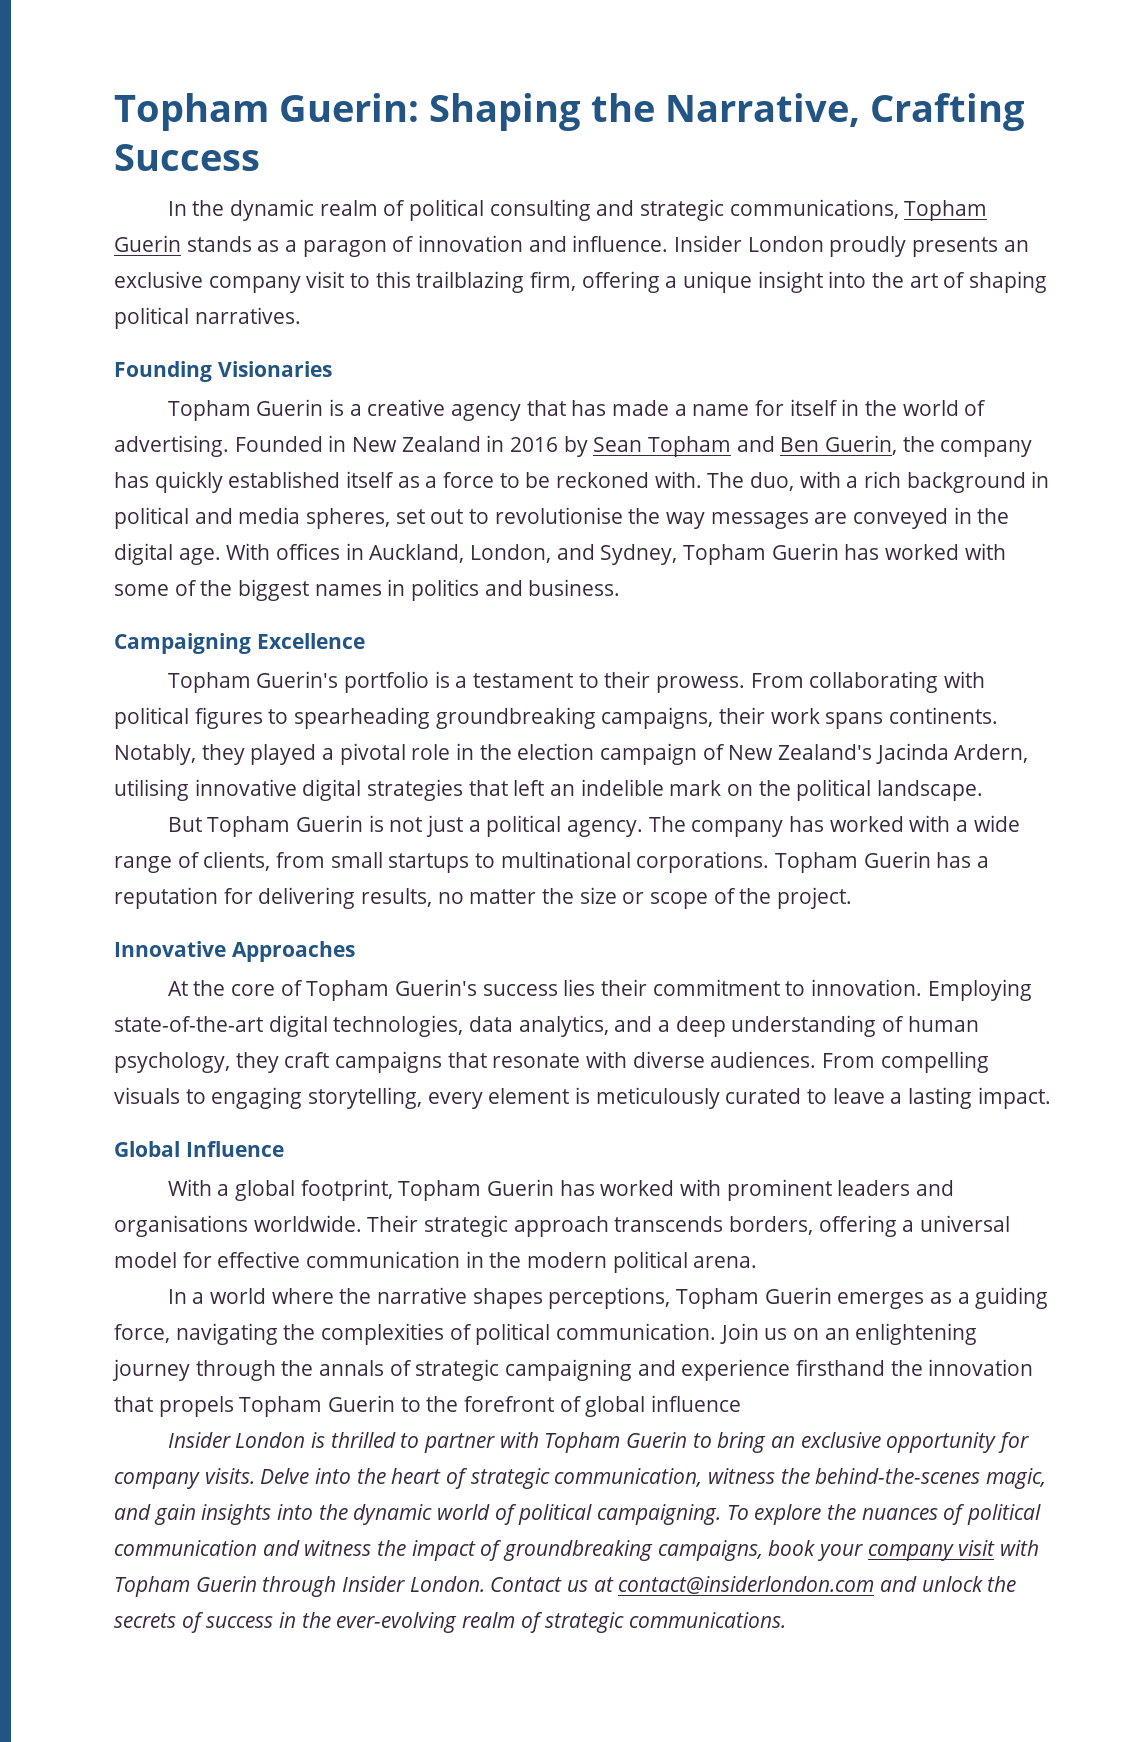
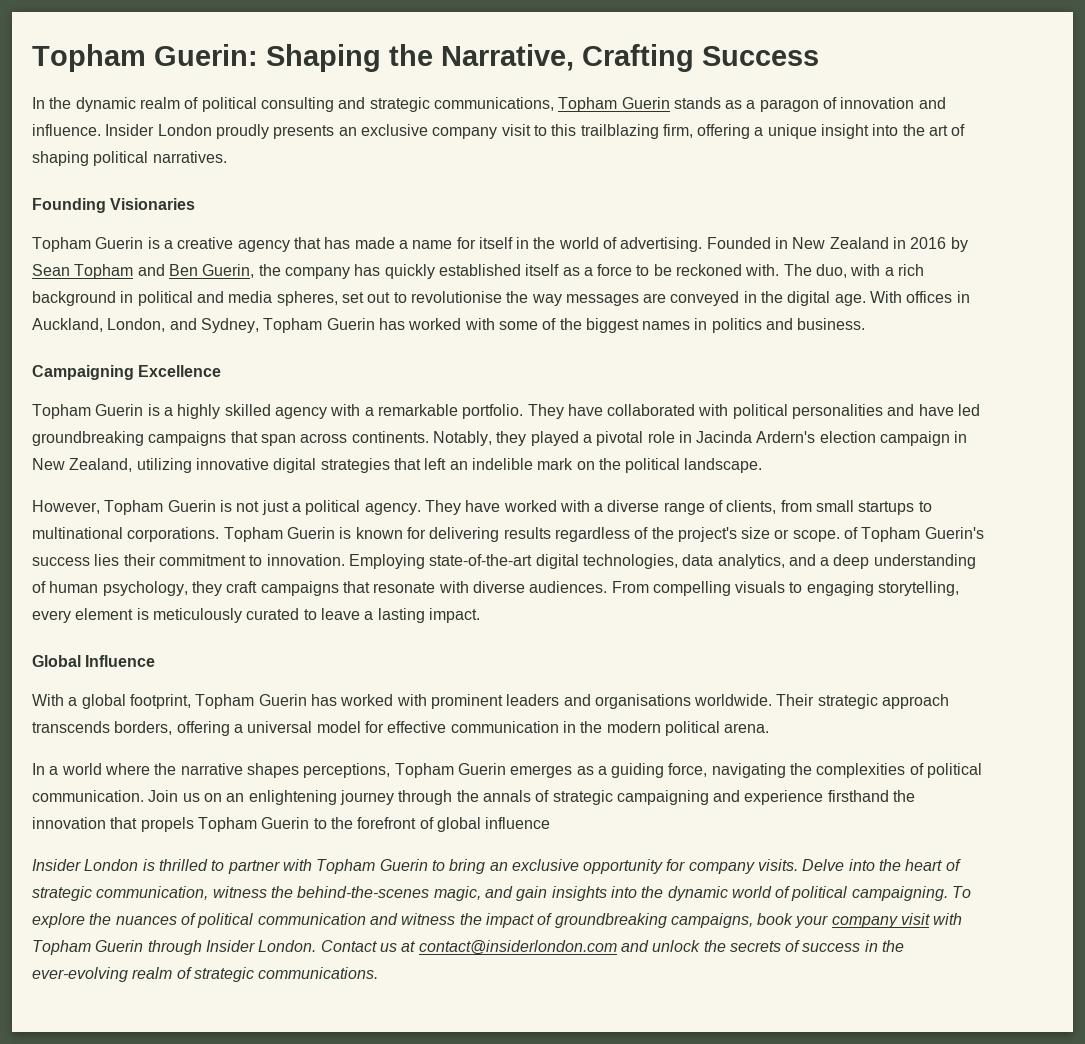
[256,671,985,693] [114,707,884,729] Guerin's portfolio is a testament to their prowess. From collaborating with political figures to spearheading groundbreaking campaigns, their work spans -> [95,404,981,419] [32,431,348,446] Guerin is a highly skilled agency with a remarkable portfolio. They have collaborated with political personalities and have led groundbreaking campaigns that span across
[479,743,1029,765] [114,779,189,801] the election campaign of New Zealand's Jacinda Ardern, utilising -> [696,431,968,446] [32,458,192,473] Jacinda Ardern's election campaign in New Zealand, utilizing
[167,817,202,832] But -> [32,500,100,514] However,
[648,816,824,837] The company has -> [424,500,501,515] They have
[973,815,1020,832] wide -> [607,500,660,512] diverse
[936,852,990,868] [114,887,853,909] [114,941,355,962] [167,980,275,996] has a reputation for delivering results, no matter the size or scope of the project. // Innovative Approaches // At the core -> [339,527,840,542] is known for delivering results regardless of the project's size or scope.

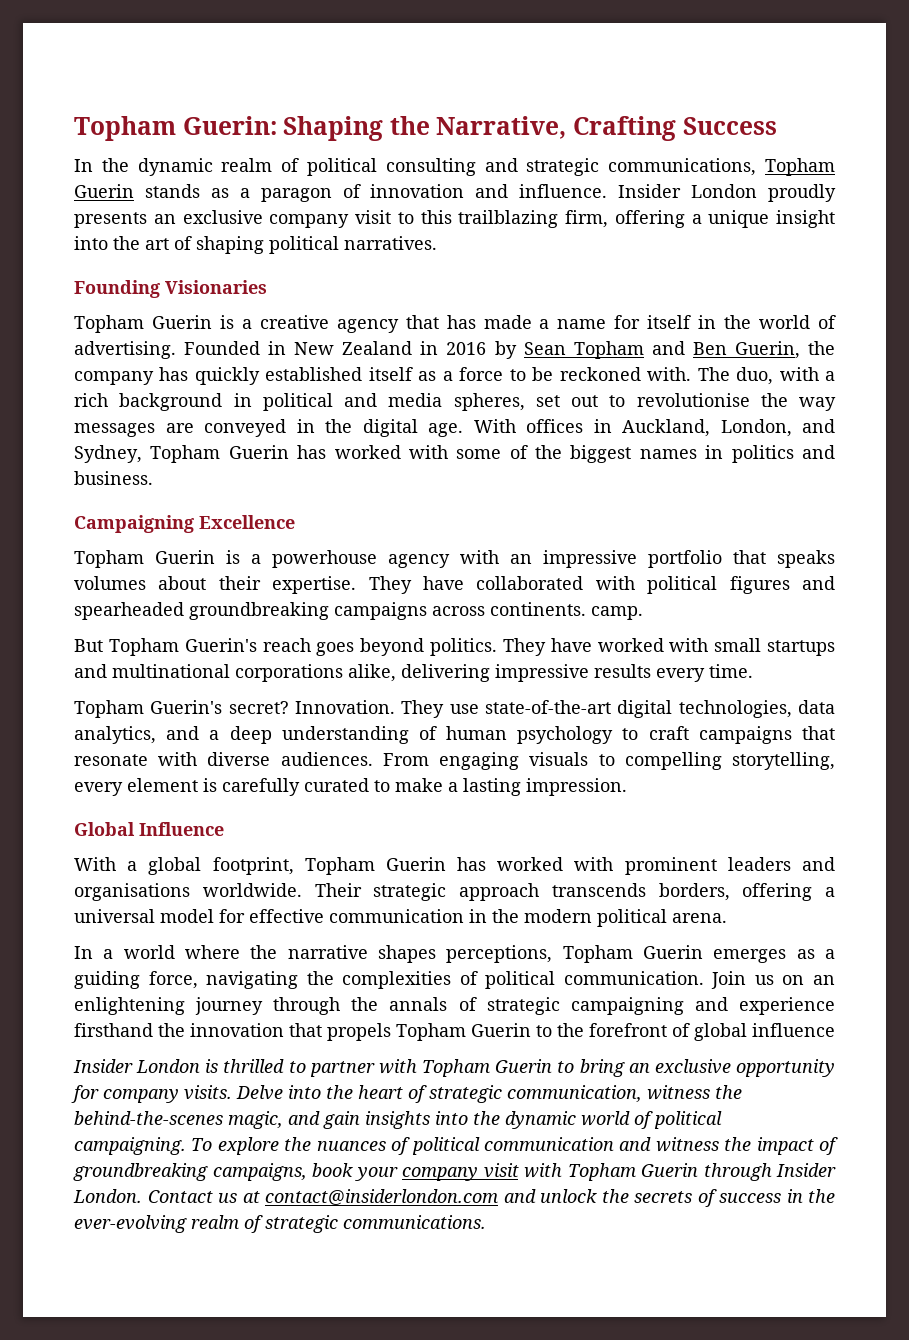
[177,404,524,419] highly skilled agency with a remarkable portfolio. -> [272,550,835,568] [74,576,357,594] powerhouse agency with an impressive portfolio that speaks volumes about their expertise.
[792,404,981,419] [32,431,968,446] [32,458,763,473] [32,500,932,515] [32,527,984,542] [32,554,425,569] personalities and have led groundbreaking campaigns that span across continents. Notably, they played a pivotal role in Jacinda Ardern's election campaign in New Zealand, utilizing innovative digital strategies that left an indelible mark on the political landscape. // However, Topham Guerin is not just a political agency. They have worked with a diverse range of clients, from small startups to multinational corporations. Topham Guerin is known for delivering results regardless of the project's size or scope. of Topham Guerin's success lies their commitment to innovation. Employing -> [729,576,835,594] [74,602,643,620] [74,638,836,656] [74,664,753,682] [74,700,479,718] figures and spearheaded groundbreaking campaigns across continents. camp. // But Topham Guerin's reach goes beyond politics. They have worked with small startups and multinational corporations alike, delivering impressive results every time. // Topham Guerin's secret? Innovation. They use
[102,581,222,596] psychology, they -> [517,726,639,744] psychology to
[652,581,731,596] compelling -> [439,752,520,770] engaging
[806,581,874,596] engaging -> [624,752,722,770] compelling
[152,608,242,623] meticulously -> [222,778,300,796] carefully
[320,608,360,620] leave -> [395,778,443,792] make
[428,608,480,623] impact. -> [526,778,627,796] impression.

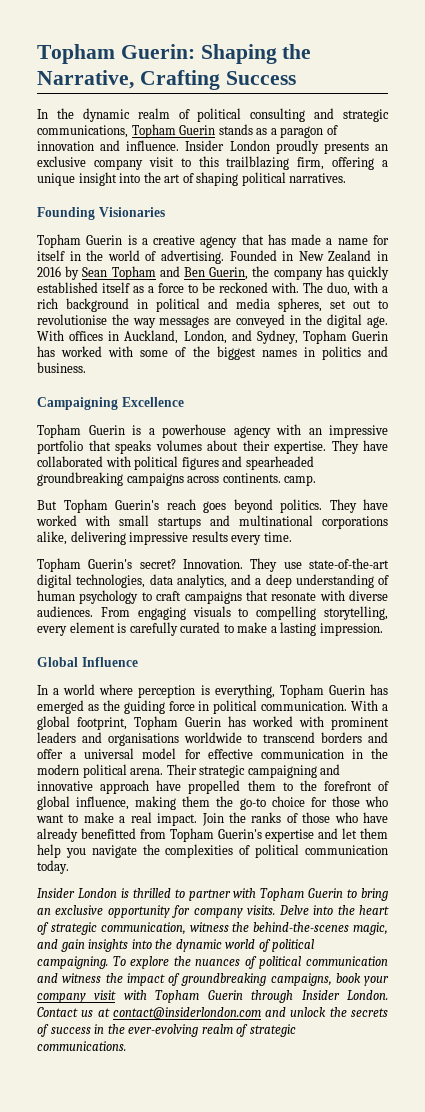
(224, 829) none -> [37,684,388,698] [37,700,348,714] In a world where perception is everything, Topham Guerin has emerged as the guiding force in political communication.
[202,883,813,901] worldwide. Their strategic approach transcends borders, offering -> [183,732,388,743] [37,749,63,759] worldwide to transcend borders and offer
[74,945,836,963] [74,971,835,989] [74,997,835,1015] [74,1023,531,1041] // In a world where the narrative shapes perceptions, Topham Guerin emerges as a guiding force, navigating the complexities of political communication. Join us on an enlightening journey through the annals of strategic campaigning and experience firsthand the innovation that propels Topham Guerin -> [166,764,341,778] [37,780,276,794] Their strategic campaigning and innovative approach have propelled them
[752,1023,835,1037] influence -> [76,796,388,810] [36,812,389,826] [37,828,388,842] [37,844,388,858] [37,860,69,874] influence, making them the go-to choice for those who want to make a real impact. Join the ranks of those who have already benefitted from Topham Guerin's expertise and let them help you navigate the complexities of political communication today.

